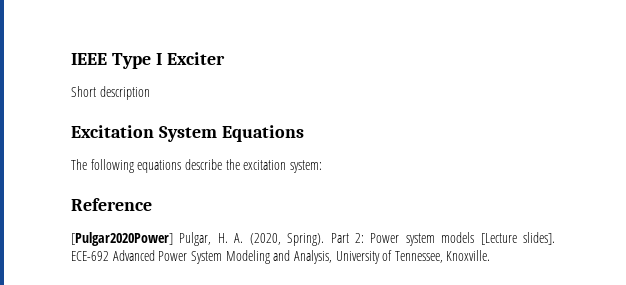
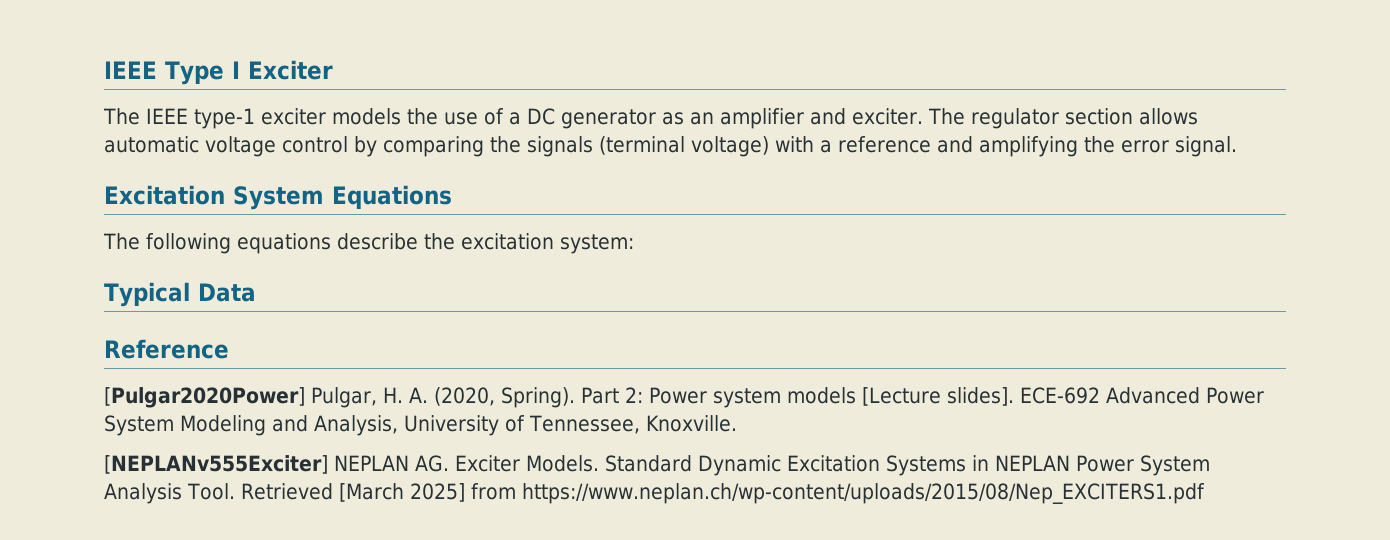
[71,86,150,100] Short description -> [103,108,1198,129] [104,136,1237,157] The IEEE type-1 exciter models the use of a DC generator as an amplifier and exciter. The regulator section allows automatic voltage control by comparing the signals (terminal voltage) with a reference and amplifying the error signal.
(322, 166) none -> [104,282,256,307] // Typical Data
(491, 255) none -> [104,455,1210,476] [104,483,1205,504] // [NEPLANv555Exciter] NEPLAN AG. Exciter Models. Standard Dynamic Excitation Systems in NEPLAN Power System Analysis Tool. Retrieved [March 2025] from https://www.neplan.ch/wp-content/uploads/2015/08/Nep_EXCITERS1.pdf

